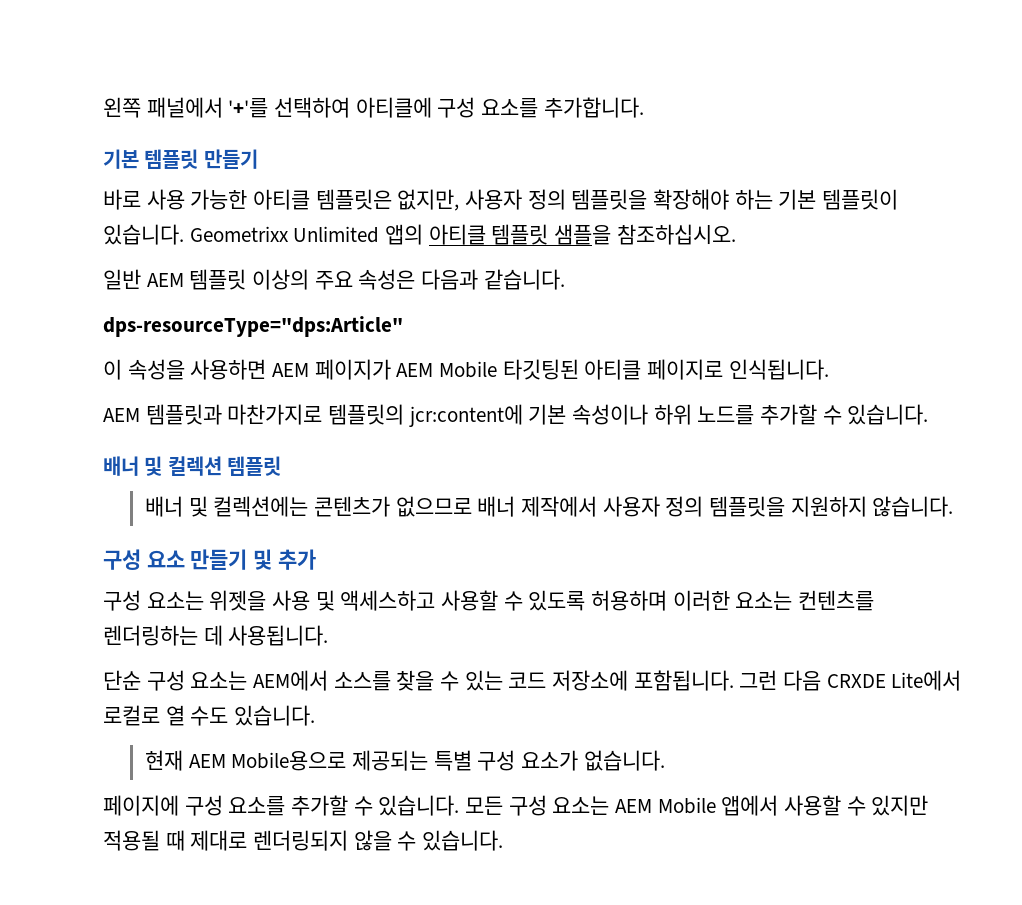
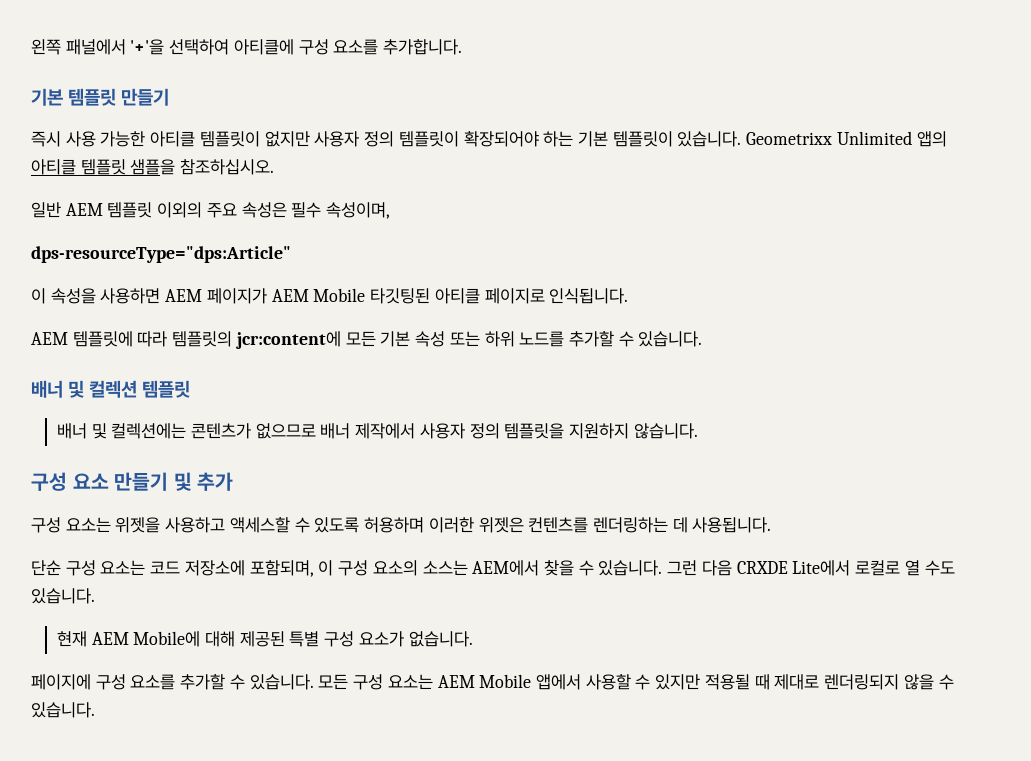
[228,98,269,118] '+'를 -> [130,39,165,55] '+'을
[103,189,141,210] 바로 -> [31,131,61,147] 즉시
[315,189,730,211] 템플릿은 없지만, 사용자 정의 템플릿을 확장해야 -> [199,131,539,147] 템플릿이 없지만 사용자 정의 템플릿이 확장되어야
[252,269,310,290] 이상의 -> [157,202,203,218] 이외의
[421,269,565,290] 다음과 같습니다. -> [291,202,391,219] 필수 속성이며,
[145,404,649,427] 템플릿과 마찬가지로 템플릿의 jcr:content에 기본 속성이나 -> [72,331,480,349] 템플릿에 따라 템플릿의 jcr:content에 모든 기본 속성 또는
[272,590,499,611] 사용 및 액세스하고 사용할 -> [165,517,290,533] 사용하고 액세스할
[735,591,793,610] 요소는 -> [478,517,524,533] 위젯은
[253,670,734,691] AEM에서 소스를 찾을 수 있는 코드 저장소에 포함됩니다. -> [150,560,663,577] 코드 저장소에 포함되며, 이 구성 요소의 소스는 AEM에서 찾을 수 있습니다.
[231,750,429,771] Mobile용으로 제공되는 -> [133,631,285,647] Mobile에 대해 제공된

